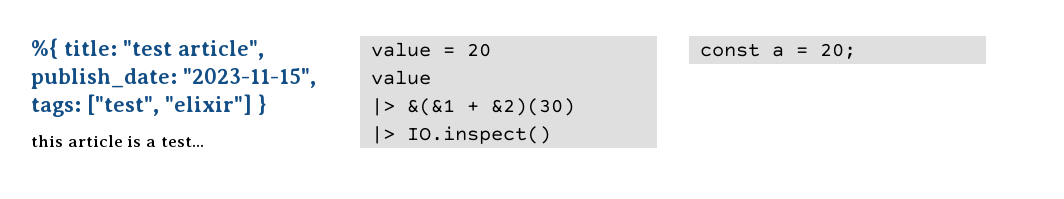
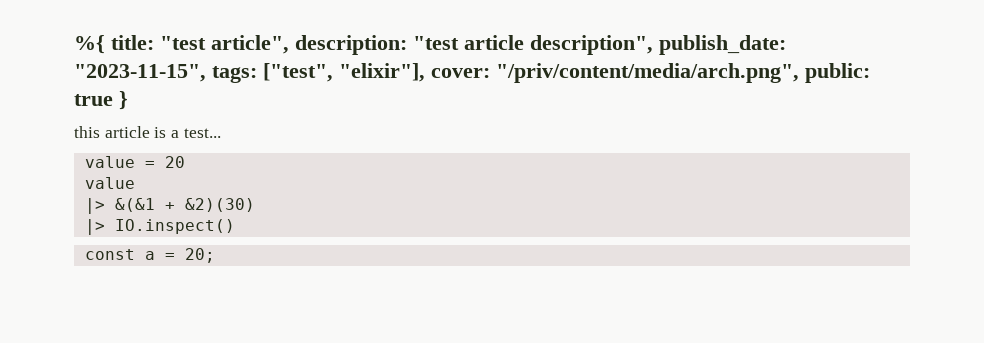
[31,68,316,89] [31,94,252,117] publish_date: "2023-11-15", tags: ["test", "elixir"] -> [295,35,786,55] [74,63,870,83] [74,94,113,106] description: "test article description", publish_date: "2023-11-15", tags: ["test", "elixir"], cover: "/priv/content/media/arch.png", public: true

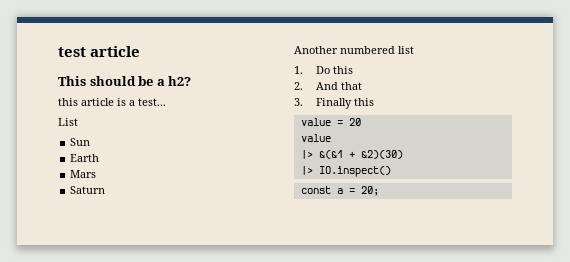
[74,35,786,55] [74,63,870,83] [74,91,128,110] %{ title: "test article", description: "test article description", publish_date: "2023-11-15", tags: ["test", "elixir"], cover: "/priv/content/media/arch.png", public: true } -> [58,46,141,57] [58,76,192,86] test article // This should be a h2?
(221, 133) none -> [58,118,78,126] [70,138,91,146] [70,154,100,162] [70,170,97,178] [70,186,106,194] [294,46,414,54] [294,66,353,74] [294,82,362,90] [294,98,374,109] // List // Sun // Earth // Mars // Saturn // Another numbered list // 1. Do this // 2. And that // 3. Finally this

